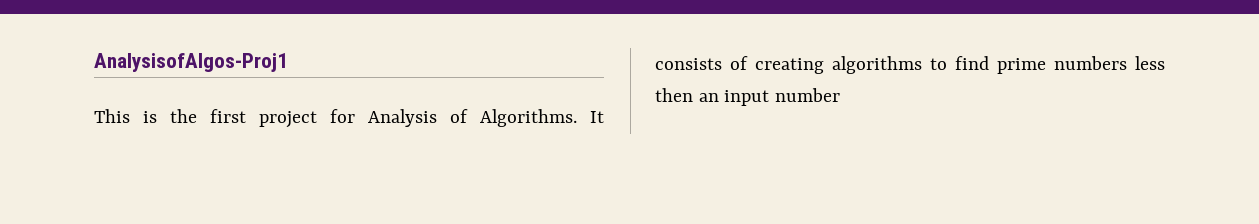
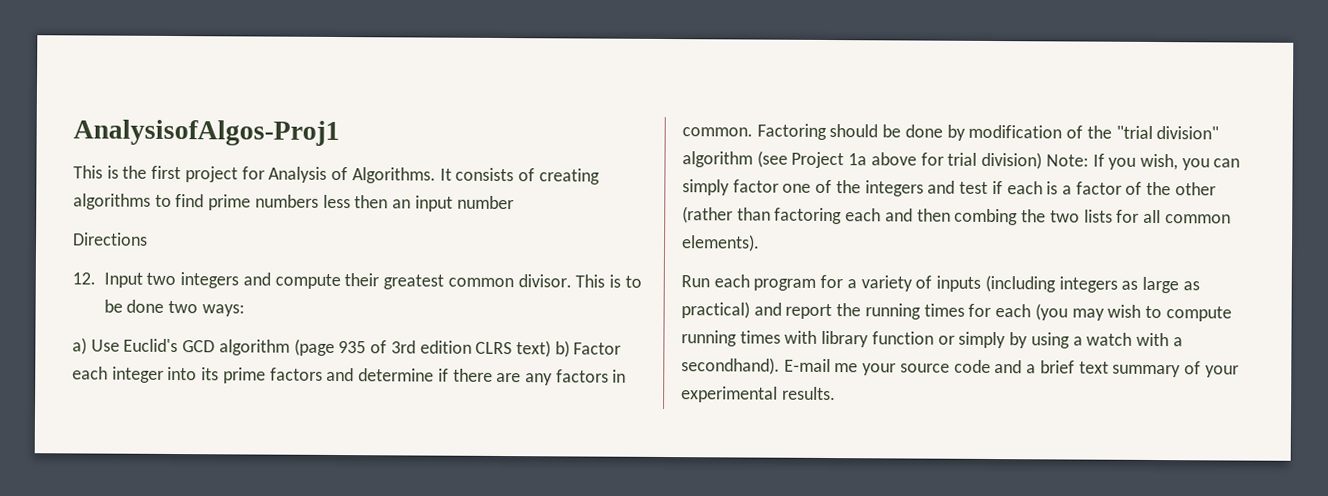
(841, 95) none -> [73,232,148,246] [72,272,642,290] [103,299,245,317] [72,337,622,358] [72,366,627,386] [682,123,1220,141] [682,150,1241,171] [682,179,1216,197] [682,206,1231,226] [681,234,760,252] [681,274,1200,294] [681,301,1232,322] [681,330,1183,349] [681,357,1239,378] [681,386,836,403] // Directions // 12. Input two integers and compute their greatest common divisor. This is to be done two ways: // a) Use Euclid's GCD algorithm (page 935 of 3rd edition CLRS text) b) Factor each integer into its prime factors and determine if there are any factors in common. Factoring should be done by modification of the "trial division" algorithm (see Project 1a above for trial division) Note: If you wish, you can simply factor one of the integers and test if each is a factor of the other (rather than factoring each and then combing the two lists for all common elements). // Run each program for a variety of inputs (including integers as large as practical) and report the running times for each (you may wish to compute running times with library function or simply by using a watch with a secondhand). E-mail me your source code and a brief text summary of your experimental results.

